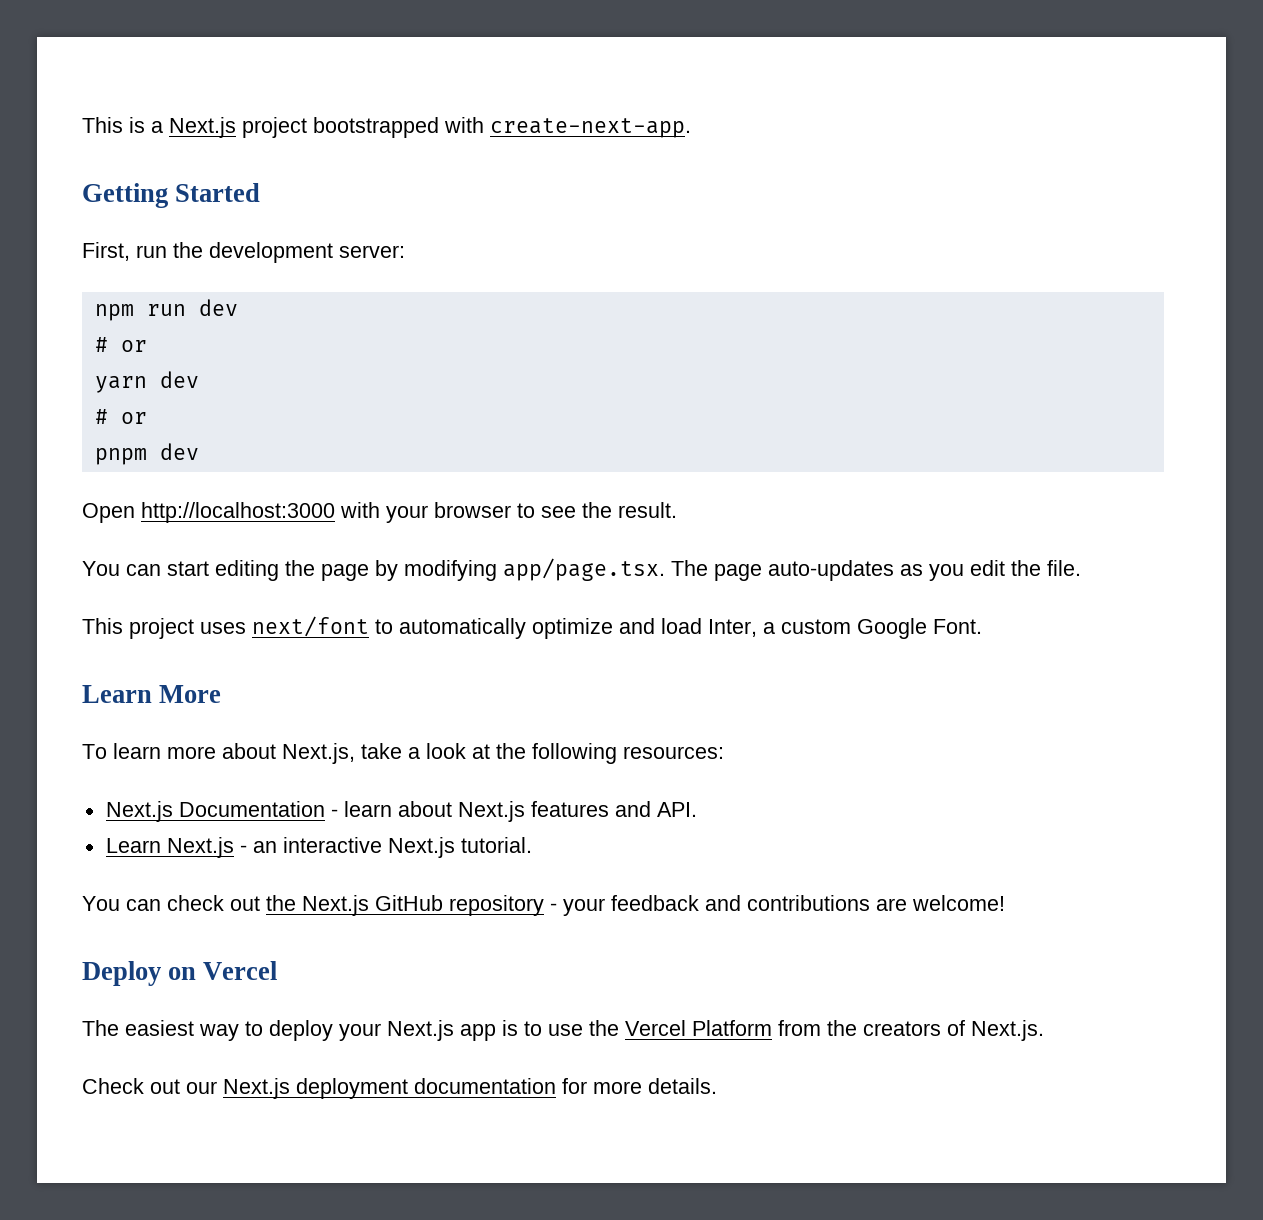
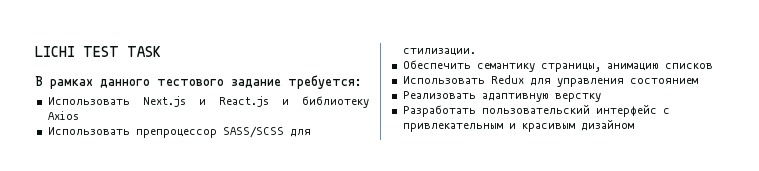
[82,117,691,138] [82,183,261,208] [82,242,405,263] [94,299,238,321] [94,337,147,352] [94,371,199,393] [94,409,147,424] [94,443,199,465] [82,502,677,523] [82,558,1081,581] [82,616,982,639] [82,685,222,703] [82,743,724,764] [105,801,697,822] [105,837,532,858] [82,895,1005,916] [82,961,278,986] [82,1020,1044,1041] [82,1078,717,1099] This is a Next.js project bootstrapped with create-next-app. // Getting Started // First, run the development server: // npm run dev // # or // yarn dev // # or // pnpm dev // Open http://localhost:3000 with your browser to see the result. // You can start editing the page by modifying app/page.tsx. The page auto-updates as you edit the file. // This project uses next/font to automatically optimize and load Inter, a custom Google Font. // Learn More // To learn more about Next.js, take a look at the following resources: // Next.js Documentation - learn about Next.js features and API. // Learn Next.js - an interactive Next.js tutorial. // You can check out the Next.js GitHub repository - your feedback and contributions are welcome! // Deploy on Vercel // The easiest way to deploy your Next.js app is to use the Vercel Platform from the creators of Next.js. // Check out our Next.js deployment documentation for more details. -> [35,46,161,57] [35,75,362,89] [47,96,369,108] [47,111,79,120] [47,126,311,138] [402,48,476,56] [402,60,713,72] [402,75,698,87] [402,91,601,102] [402,104,670,117] [402,119,634,132] LICHI TEST TASK // В рамках данного тестового задание требуется: // Использовать Next.js и React.js и библиотеку Axios // Использовать препроцессор SASS/SCSS для стилизации. // Обеспечить семантику страницы, анимацию списков // Использовать Redux для управления состоянием // Реализовать адаптивную верстку // Разработать пользовательский интерфейс с привлекательным и красивым дизайном

